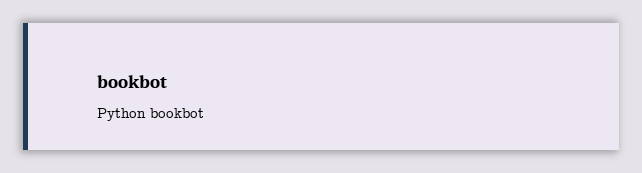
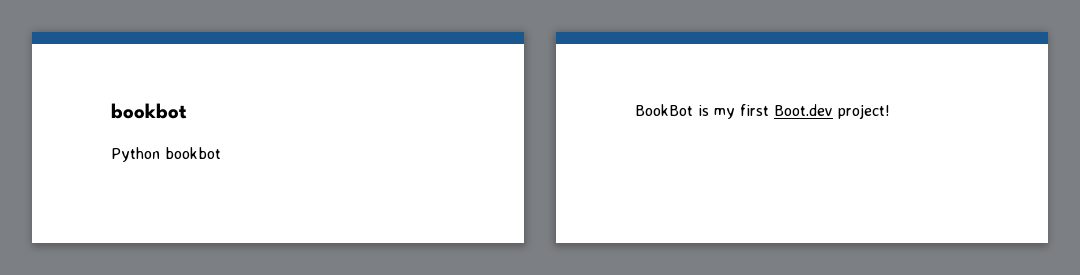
(204, 113) none -> [635,104,890,119] // BookBot is my first Boot.dev project!

